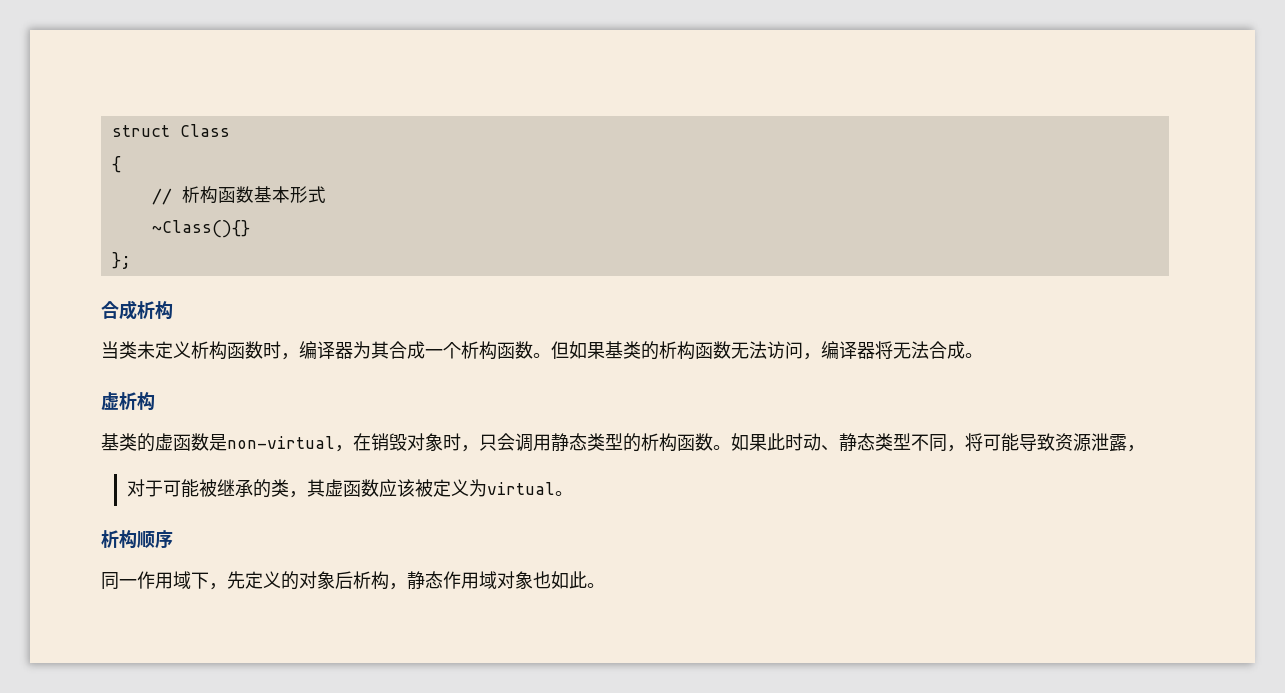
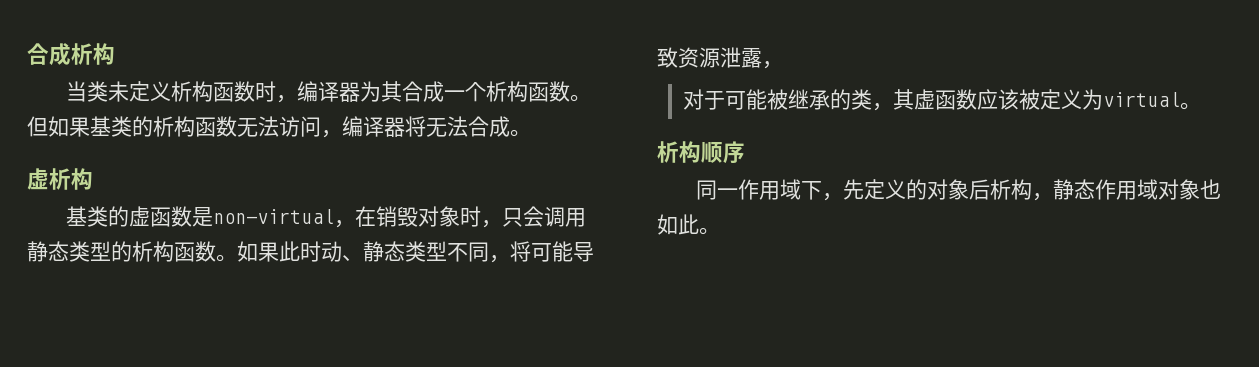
[111,124,230,137] [111,156,121,173] [151,186,326,205] [151,220,250,238] [111,252,131,269] struct Class // { // // 析构函数基本形式 // ~Class(){} // }; // -> (27, 54) none

